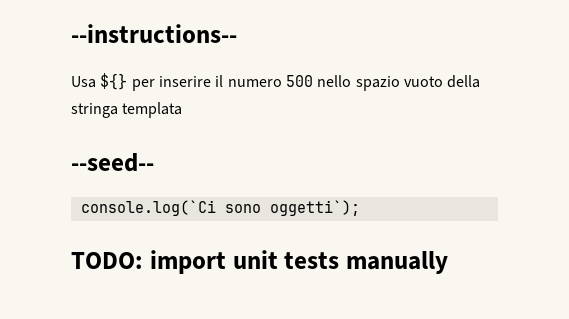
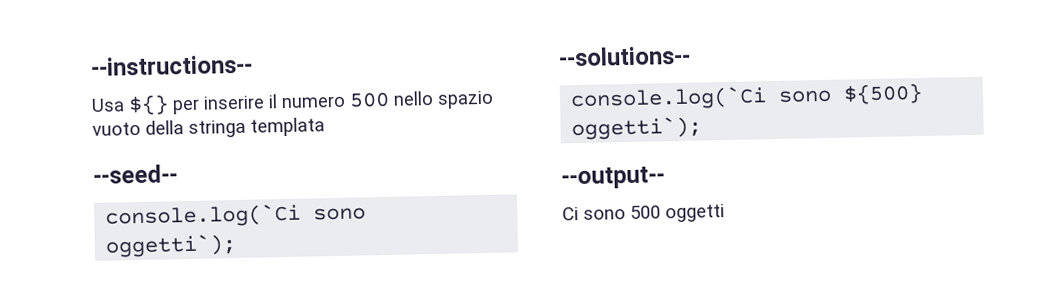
[71,250,448,274] TODO: import unit tests manually -> [558,45,691,67] [570,82,924,112] [571,116,703,141] [561,166,665,190] [562,204,725,223] --solutions-- // console.log(`Ci sono ${500} oggetti`); // --output-- // Ci sono 500 oggetti

